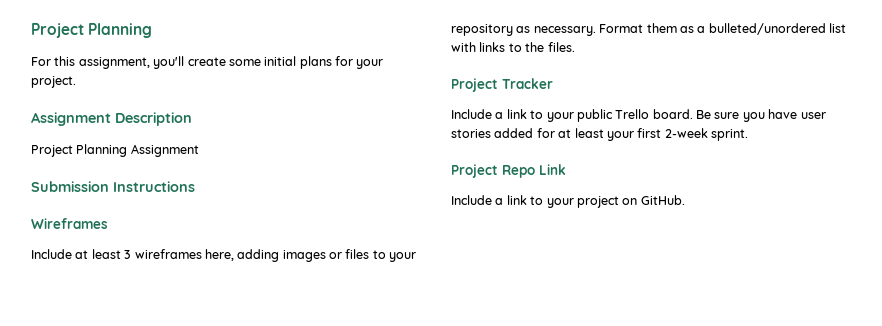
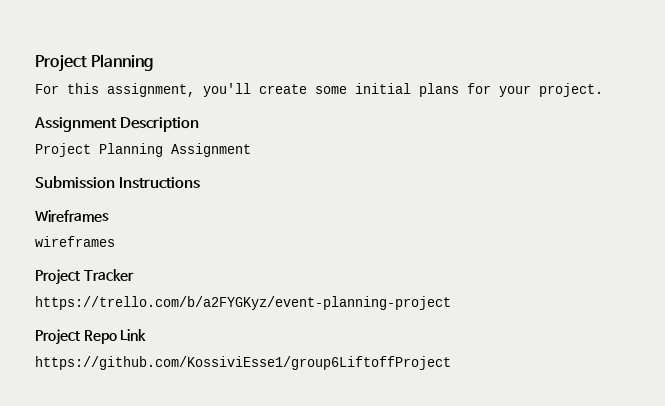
[31,249,417,262] [451,23,846,36] [451,42,575,52] [451,78,553,92] [451,109,826,122] [451,128,748,141] [451,164,566,178] [451,195,685,208] Include at least 3 wireframes here, adding images or files to your repository as necessary. Format them as a bulleted/unordered list with links to the files. // Project Tracker // Include a link to your public Trello board. Be sure you have user stories added for at least your first 2-week sprint. // Project Repo Link // Include a link to your project on GitHub. -> [35,236,115,247] [35,269,134,285] [35,296,451,310] [35,329,147,345] [35,356,451,370] wireframes // Project Tracker // https://trello.com/b/a2FYGKyz/event-planning-project // Project Repo Link // https://github.com/KossiviEsse1/group6LiftoffProject

